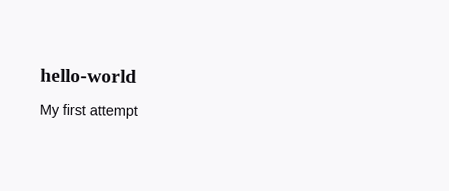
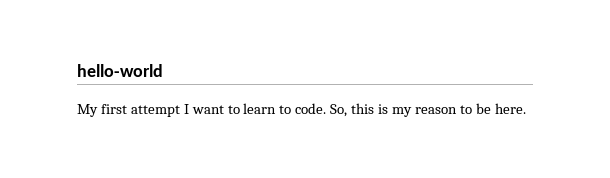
(138, 112) none -> [183,103,526,117] I want to learn to code. So, this is my reason to be here.

